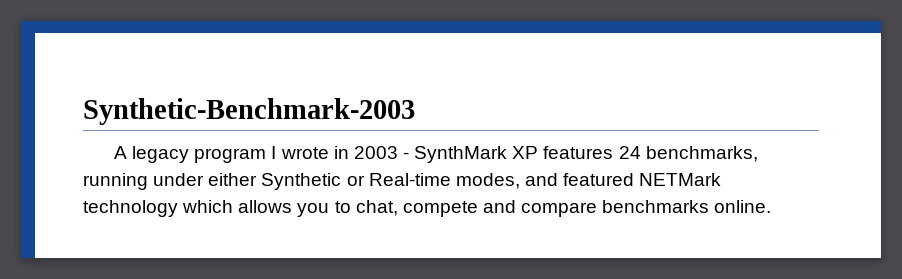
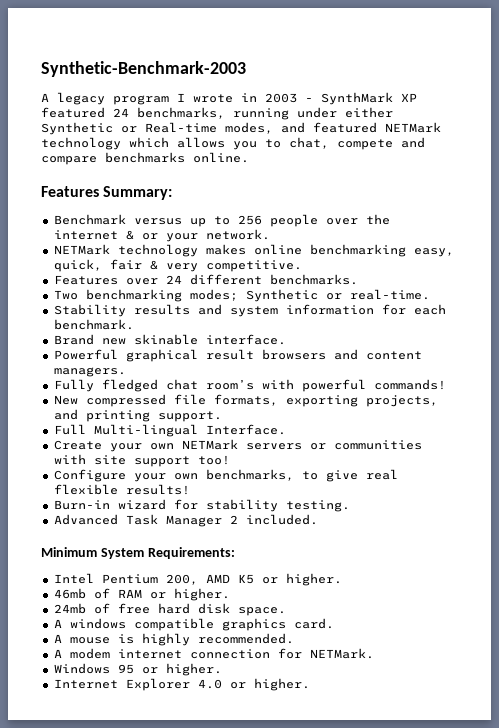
[543,146,614,159] features -> [41,107,105,118] featured
(772, 206) none -> [41,186,173,200] [53,214,390,227] [53,229,270,242] [53,244,454,257] [53,259,302,272] [53,274,358,285] [53,289,430,302] [53,304,446,317] [53,319,134,330] [53,334,286,345] [53,349,422,362] [53,367,126,377] [53,379,446,392] [53,394,438,407] [53,409,222,422] [53,424,286,437] [53,439,422,452] [53,454,230,467] [53,469,398,482] [53,484,190,495] [53,499,350,512] [53,514,318,527] [41,547,235,559] [53,573,342,586] [53,588,230,601] [53,603,286,616] [53,618,334,631] [53,633,294,646] [53,648,374,659] [53,663,222,676] [53,678,310,691] // Features Summary: // Benchmark versus up to 256 people over the internet & or your network. // NETMark technology makes online benchmarking easy, quick, fair & very competitive. // Features over 24 different benchmarks. // Two benchmarking modes; Synthetic or real-time. // Stability results and system information for each benchmark. // Brand new skinable interface. // Powerful graphical result browsers and content managers. // Fully fledged chat room’s with powerful commands! // New compressed file formats, exporting projects, and printing support. // Full Multi-lingual Interface. // Create your own NETMark servers or communities with site support too! // Configure your own benchmarks, to give real flexible results! // Burn-in wizard for stability testing. // Advanced Task Manager 2 included. // Minimum System Requirements: // Intel Pentium 200, AMD K5 or higher. // 46mb of RAM or higher. // 24mb of free hard disk space. // A windows compatible graphics card. // A mouse is highly recommended. // A modem internet connection for NETMark. // Windows 95 or higher. // Internet Explorer 4.0 or higher.

